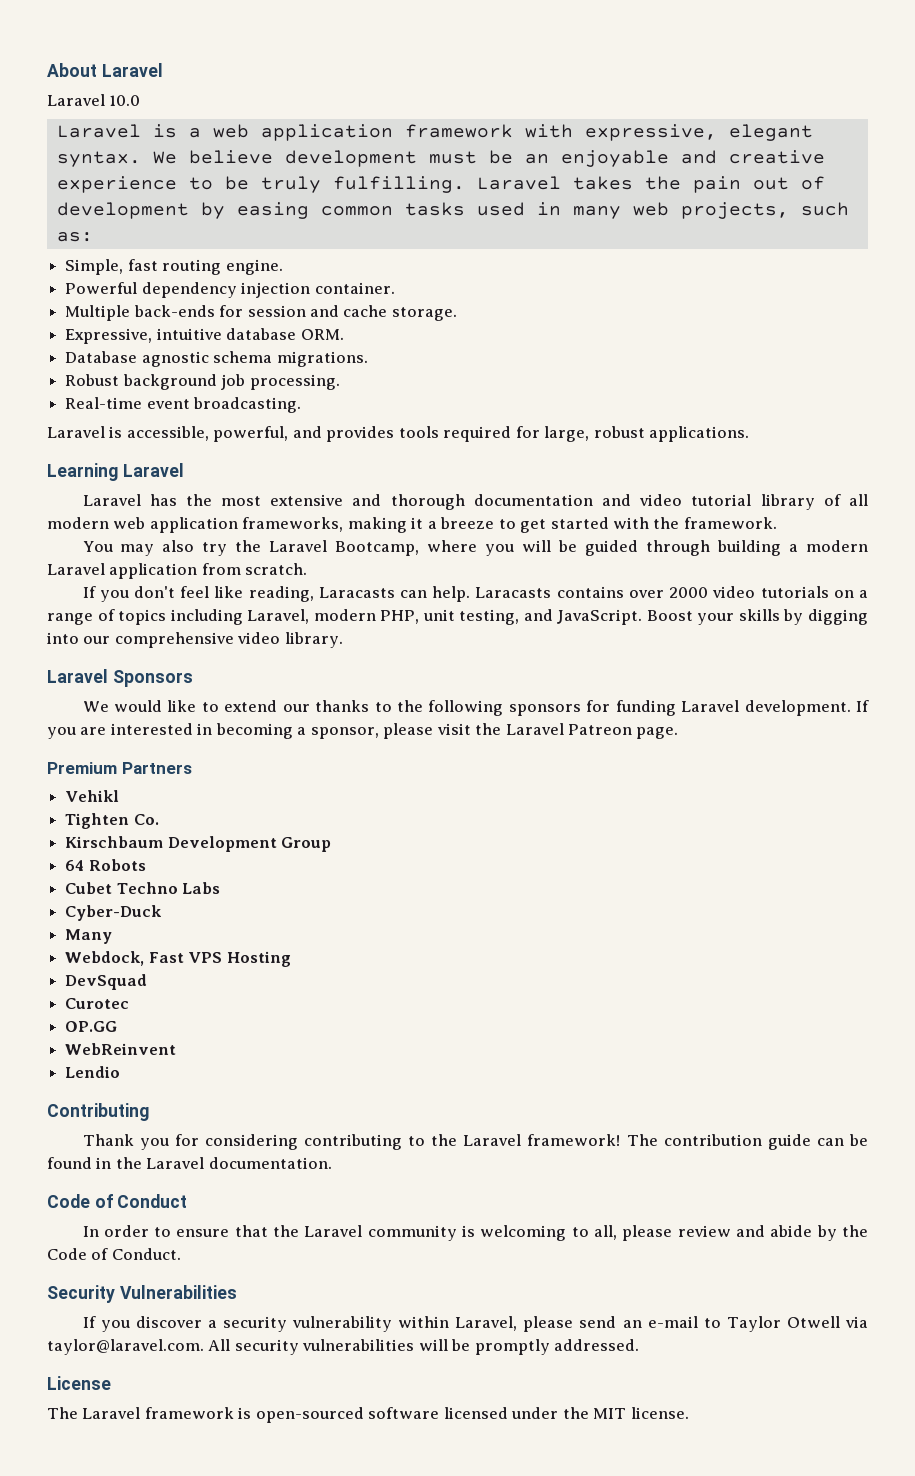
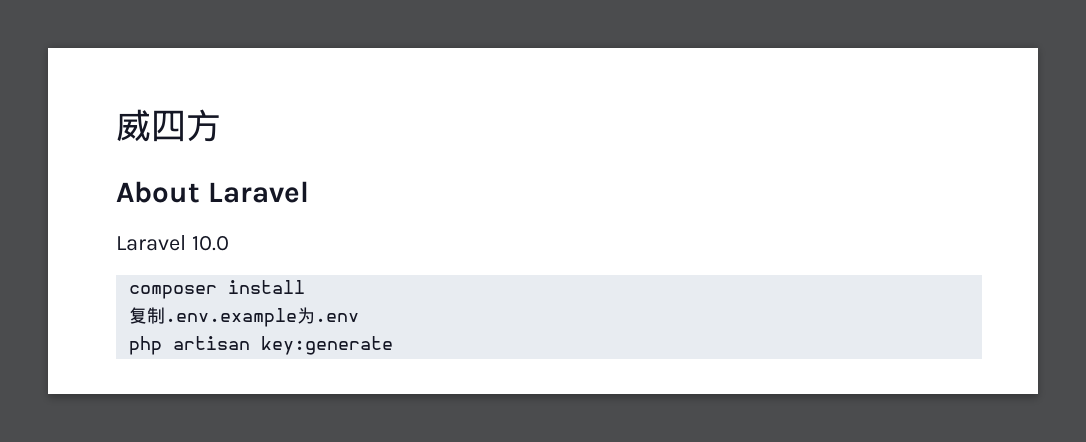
(47, 70) none -> [116,109,221,142] 威四方 //
[56,124,813,141] [56,150,825,167] [56,176,825,193] [56,202,849,219] [56,232,93,242] [65,259,283,275] [65,282,395,298] [65,305,457,321] [65,328,344,344] [65,351,368,367] [65,374,340,390] [65,397,302,413] [47,426,750,442] [47,463,184,481] [82,494,869,510] [47,517,777,533] [82,540,869,556] [47,563,308,579] [82,586,868,602] [47,609,868,625] [47,632,343,648] [47,669,193,687] [82,700,870,716] [47,723,679,739] [47,762,192,774] [65,790,120,802] [65,813,159,829] [65,836,332,852] [65,859,146,871] [65,882,221,894] [65,905,163,921] [65,929,113,944] [65,951,291,967] [65,974,148,990] [65,998,130,1009] [65,1021,118,1032] [65,1043,177,1055] [65,1066,121,1078] [47,1103,149,1121] [82,1134,868,1150] [47,1157,332,1169] [47,1194,188,1208] [82,1225,869,1241] [47,1248,181,1260] [47,1285,237,1303] [82,1316,868,1332] [47,1339,640,1355] [47,1376,111,1390] [47,1407,689,1423] Laravel is a web application framework with expressive, elegant syntax. We believe development must be an enjoyable and creative experience to be truly fulfilling. Laravel takes the pain out of development by easing common tasks used in many web projects, such as: // Simple, fast routing engine. // Powerful dependency injection container. // Multiple back-ends for session and cache storage. // Expressive, intuitive database ORM. // Database agnostic schema migrations. // Robust background job processing. // Real-time event broadcasting. // Laravel is accessible, powerful, and provides tools required for large, robust applications. // Learning Laravel // Laravel has the most extensive and thorough documentation and video tutorial library of all modern web application frameworks, making it a breeze to get started with the framework. // You may also try the Laravel Bootcamp, where you will be guided through building a modern Laravel application from scratch. // If you don't feel like reading, Laracasts can help. Laracasts contains over 2000 video tutorials on a range of topics including Laravel, modern PHP, unit testing, and JavaScript. Boost your skills by digging into our comprehensive video library. // Laravel Sponsors // We would like to extend our thanks to the following sponsors for funding Laravel development. If you are interested in becoming a sponsor, please visit the Laravel Patreon page. // Premium Partners // Vehikl // Tighten Co. // Kirschbaum Development Group // 64 Robots // Cubet Techno Labs // Cyber-Duck // Many // Webdock, Fast VPS Hosting // DevSquad // Curotec // OP.GG // WebReinvent // Lendio // Contributing // Thank you for considering contributing to the Laravel framework! The contribution guide can be found in the Laravel documentation. // Code of Conduct // In order to ensure that the Laravel community is welcoming to all, please review and abide by the Code of Conduct. // Security Vulnerabilities // If you discover a security vulnerability within Laravel, please send an e-mail to Taylor Otwell via taylor@laravel.com. All security vulnerabilities will be promptly addressed. // License // The Laravel framework is open-sourced software licensed under the MIT license. -> [129,280,306,299] [129,307,360,327] [129,336,394,355] composer install // 复制.env.example为.env // php artisan key:generate

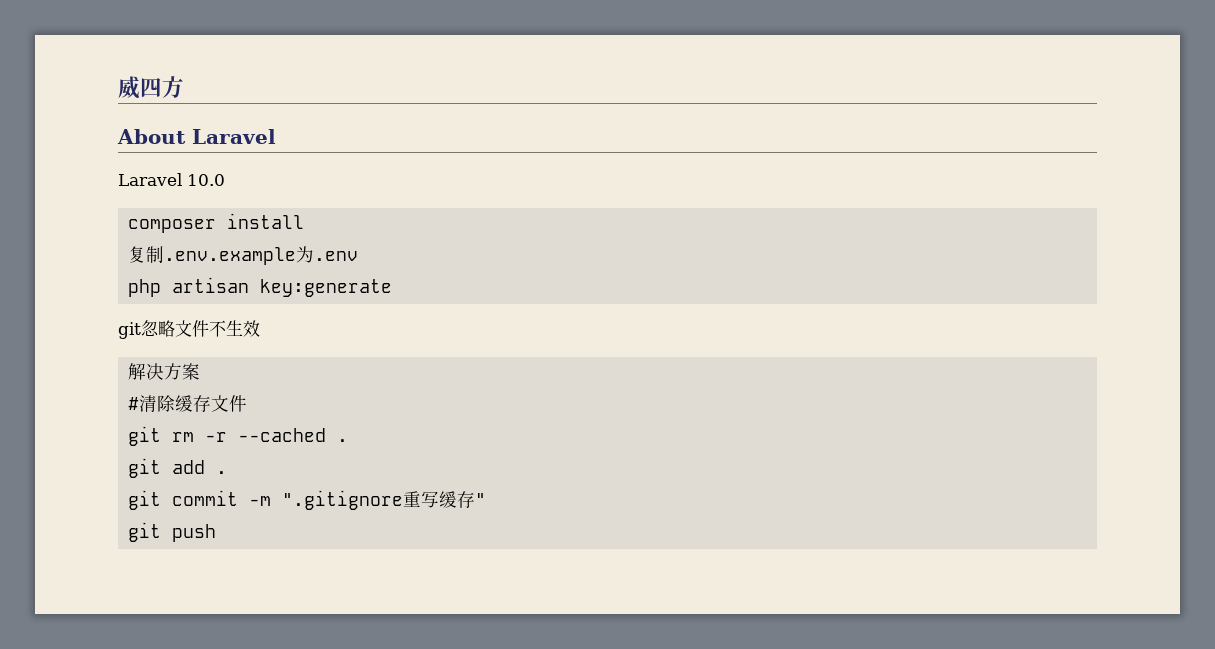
(394, 345) none -> [118,320,260,339] [128,363,201,380] [128,395,248,412] [128,426,349,446] [128,458,228,478] [128,490,487,510] [128,522,217,542] // git忽略文件不生效 // 解决方案 // #清除缓存文件 // git rm -r --cached . // git add . // git commit -m ".gitignore重写缓存" // git push

